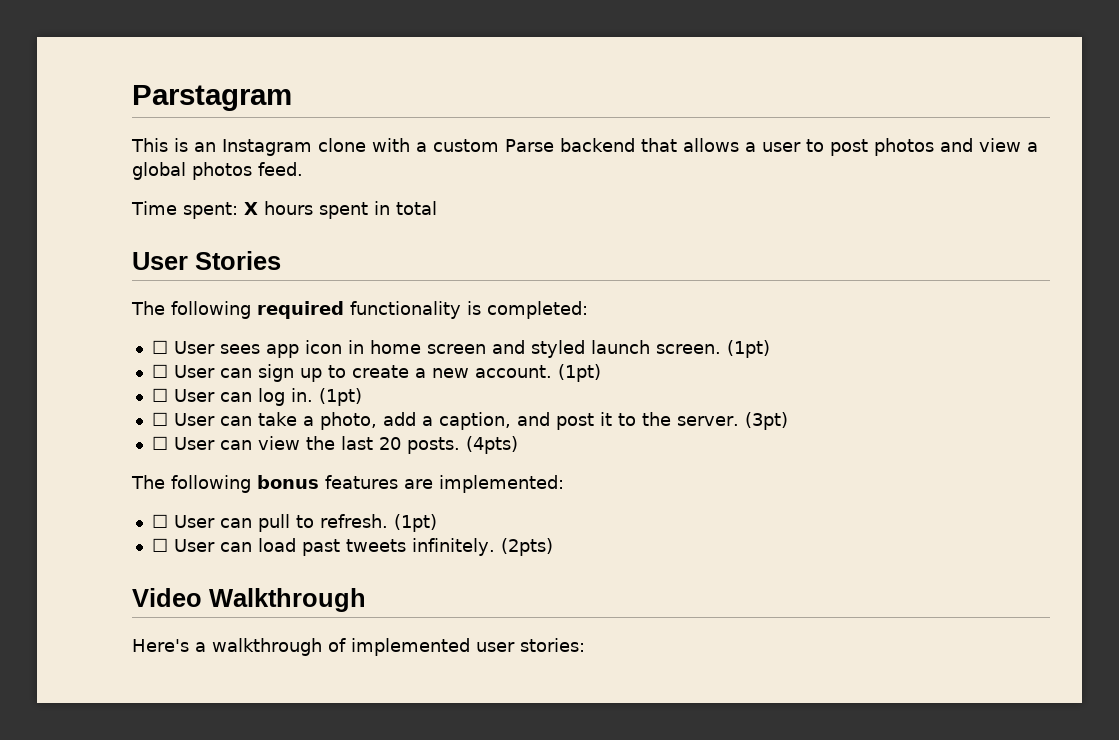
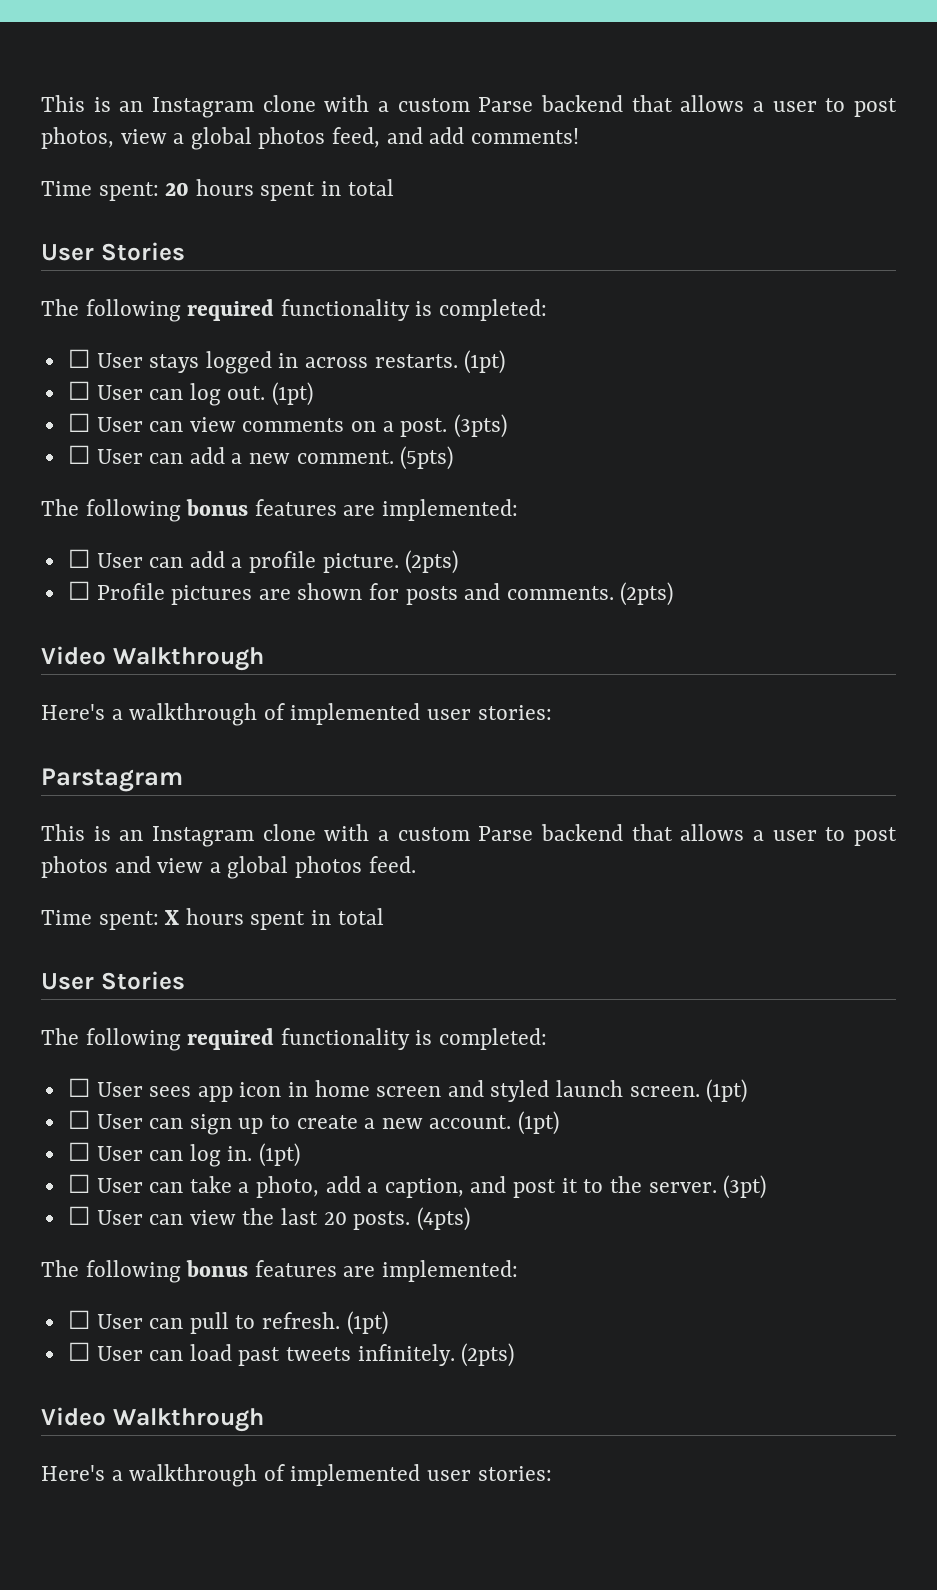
(132, 98) none -> [41,95,897,118] [41,127,579,150] [41,179,394,201] [41,242,185,261] [41,299,548,322] [67,349,506,374] [67,381,314,406] [67,413,507,438] [67,445,454,470] [41,499,519,522] [67,549,459,574] [67,581,674,606] [41,646,264,671] [41,703,552,726] This is an Instagram clone with a custom Parse backend that allows a user to post photos, view a global photos feed, and add comments! // Time spent: 20 hours spent in total // User Stories // The following required functionality is completed: // ☐ User stays logged in across restarts. (1pt) // ☐ User can log out. (1pt) // ☐ User can view comments on a post. (3pts) // ☐ User can add a new comment. (5pts) // The following bonus features are implemented: // ☐ User can add a profile picture. (2pts) // ☐ Profile pictures are shown for posts and comments. (2pts) // Video Walkthrough // Here's a walkthrough of implemented user stories: //

